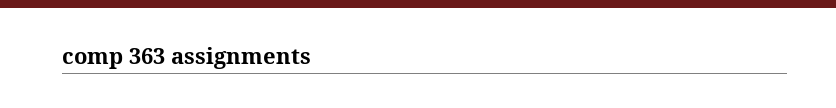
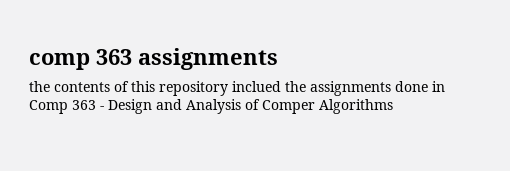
(311, 58) none -> [29,81,445,96] [29,99,393,114] // the contents of this repository inclued the assignments done in Comp 363 - Design and Analysis of Comper Algorithms

